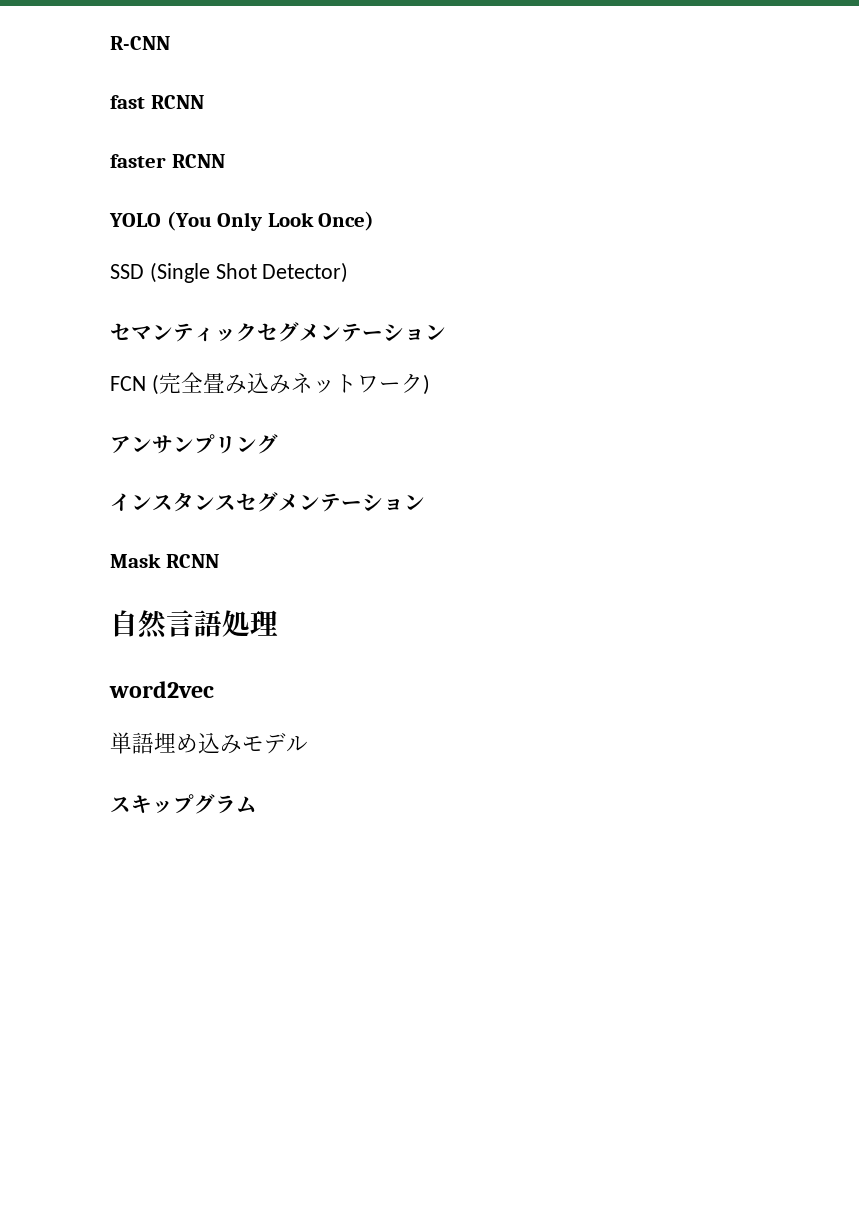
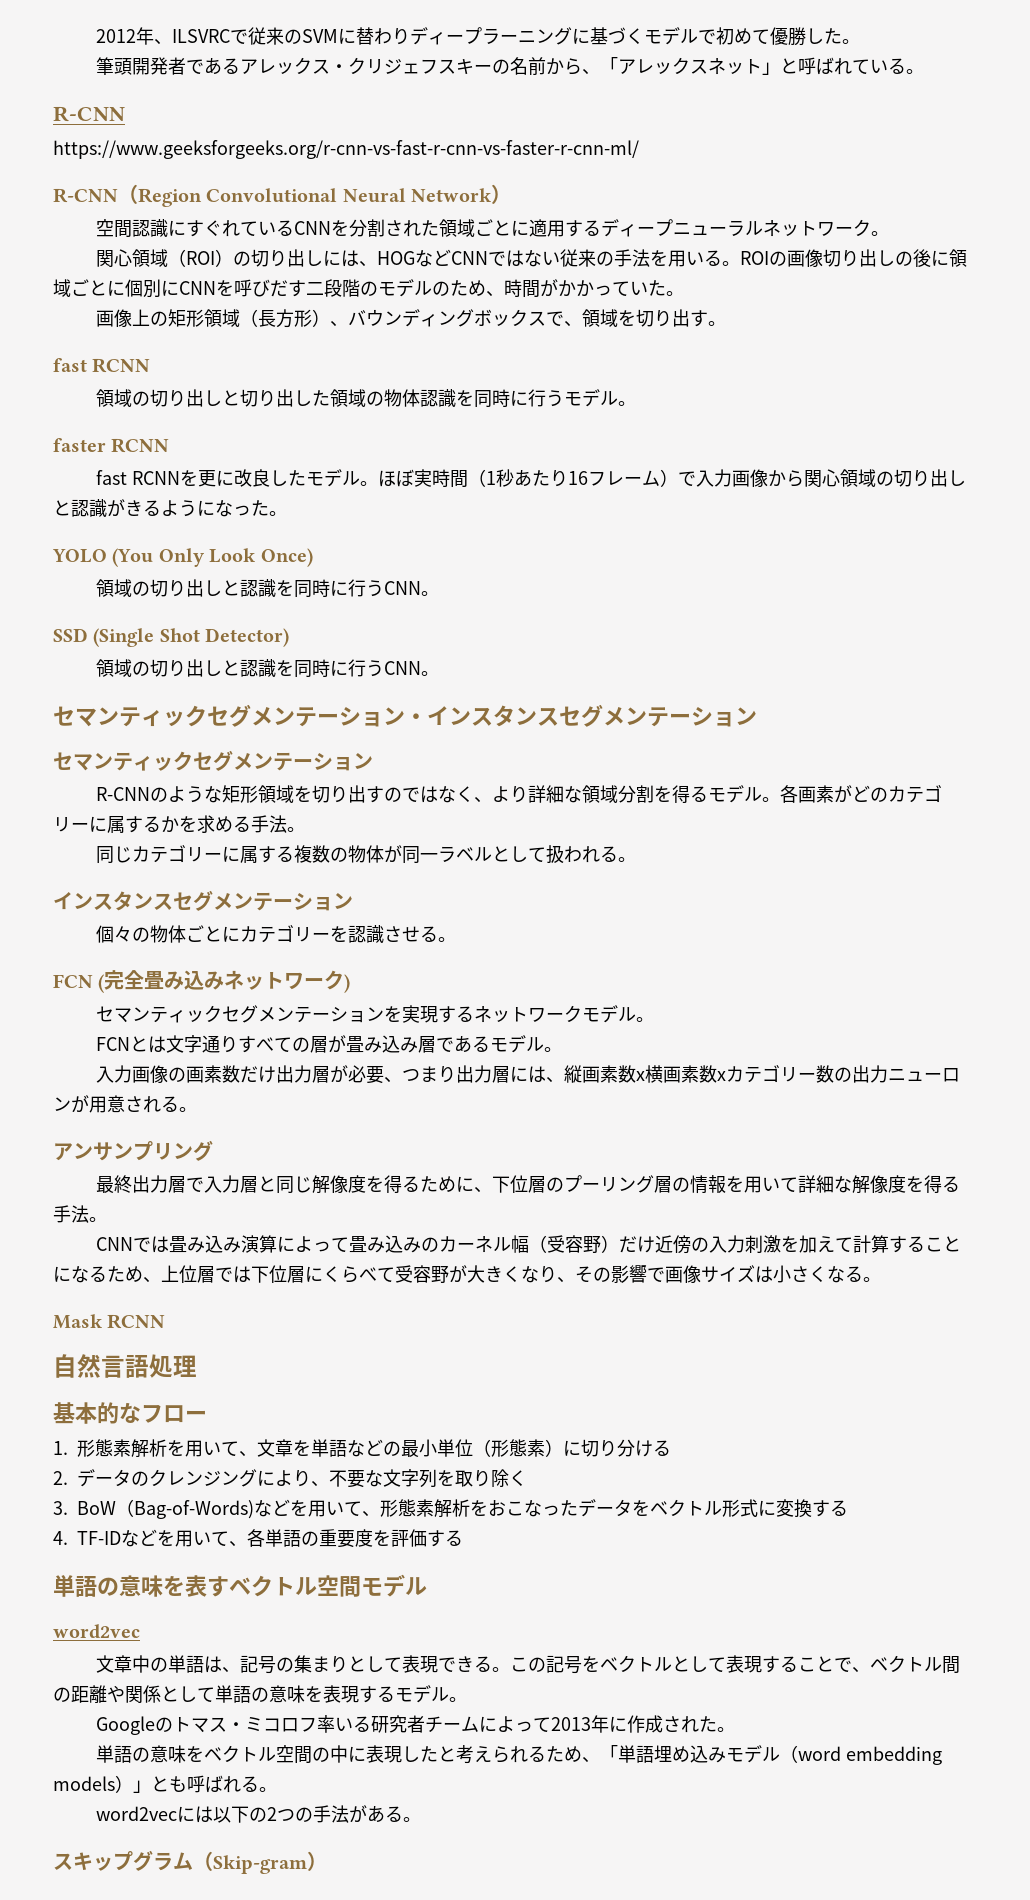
[110,36,170,50] [110,95,204,109] [110,154,225,168] R-CNN // fast RCNN // faster RCNN -> [96,27,861,46] [96,57,925,75] [53,106,125,122] [53,140,639,159] [53,184,512,207] [96,219,890,238] [96,249,968,267] [53,279,684,298] [96,309,727,328] [53,358,151,373] [96,389,637,408] [53,438,170,453] [96,469,967,488] [53,499,287,518] 2012年、ILSVRCで従来のSVMに替わりディープラーニングに基づくモデルで初めて優勝した。 // 筆頭開発者であるアレックス・クリジェフスキーの名前から、「アレックスネット」と呼ばれている。 // R-CNN // https://www.geeksforgeeks.org/r-cnn-vs-fast-r-cnn-vs-faster-r-cnn-ml/ // R-CNN（Region Convolutional Neural Network） // 空間認識にすぐれているCNNを分割された領域ごとに適用するディープニューラルネットワーク。 // 関心領域（ROI）の切り出しには、HOGなどCNNではない従来の手法を用いる。ROIの画像切り出しの後に領域ごとに個別にCNNを呼びだす二段階のモデルのため、時間がかかっていた。 // 画像上の矩形領域（長方形）、バウンディングボックスで、領域を切り出す。 // fast RCNN // 領域の切り出しと切り出した領域の物体認識を同時に行うモデル。 // faster RCNN // fast RCNNを更に改良したモデル。ほぼ実時間（1秒あたり16フレーム）で入力画像から関心領域の切り出しと認識がきるようになった。
[110,262,349,283] SSD (Single Shot Detector) -> [96,579,440,598] [53,628,290,647] [96,659,440,678] [53,704,757,727] 領域の切り出しと認識を同時に行うCNN。 // SSD (Single Shot Detector) // 領域の切り出しと認識を同時に行うCNN。 // セマンティックセグメンテーション・インスタンスセグメンテーション
[110,372,430,395] [110,434,278,454] [110,492,425,512] FCN (完全畳み込みネットワーク) // アンサンプリング // インスタンスセグメンテーション -> [96,785,943,803] [53,815,305,833] [96,845,637,864] [53,890,353,911] [96,925,457,944] [53,970,351,993] [96,1005,655,1023] [96,1035,563,1053] [96,1065,961,1084] [53,1095,197,1113] [53,1140,213,1161] [96,1175,961,1194] [53,1205,107,1223] [96,1235,962,1254] [53,1265,881,1283] R-CNNのような矩形領域を切り出すのではなく、より詳細な領域分割を得るモデル。各画素がどのカテゴリーに属するかを求める手法。 // 同じカテゴリーに属する複数の物体が同一ラベルとして扱われる。 // インスタンスセグメンテーション // 個々の物体ごとにカテゴリーを認識させる。 // FCN (完全畳み込みネットワーク) // セマンティックセグメンテーションを実現するネットワークモデル。 // FCNとは文字通りすべての層が畳み込み層であるモデル。 // 入力画像の画素数だけ出力層が必要、つまり出力層には、縦画素数x横画素数xカテゴリー数の出力ニューロンが用意される。 // アンサンプリング // 最終出力層で入力層と同じ解像度を得るために、下位層のプーリング層の情報を用いて詳細な解像度を得る手法。 // CNNでは畳み込み演算によって畳み込みのカーネル幅（受容野）だけ近傍の入力刺激を加えて計算することになるため、上位層では下位層にくらべて受容野が大きくなり、その影響で画像サイズは小さくなる。
[109,681,214,698] word2vec // -> [53,1402,207,1424] [53,1439,671,1458] [53,1469,527,1488] [53,1499,848,1519] [53,1529,463,1548] [53,1574,427,1597] [53,1624,140,1639] [96,1655,961,1674] [53,1685,467,1703] [96,1715,736,1735] [96,1745,619,1764] 基本的なフロー // 1.形態素解析を用いて、文章を単語などの最小単位（形態素）に切り分ける // 2.データのクレンジングにより、不要な文字列を取り除く // 3. BoW（Bag-of-Words)などを用いて、形態素解析をおこなったデータをベクトル形式に変換する // 4. TF-IDなどを用いて、各単語の重要度を評価する // 単語の意味を表すベクトル空間モデル // word2vec // 文章中の単語は、記号の集まりとして表現できる。この記号をベクトルとして表現することで、ベクトル間の距離や関係として単語の意味を表現するモデル。 // Googleのトマス・ミコロフ率いる研究者チームによって2013年に作成された。 // 単語の意味をベクトル空間の中に表現したと考えられるため、「
(308, 744) none -> [780,1745,943,1765] [53,1775,277,1793] [96,1805,422,1823] （word embedding models）」とも呼ばれる。 // word2vecには以下の2つの手法がある。
(257, 804) none -> [193,1851,327,1874] （Skip-gram）

